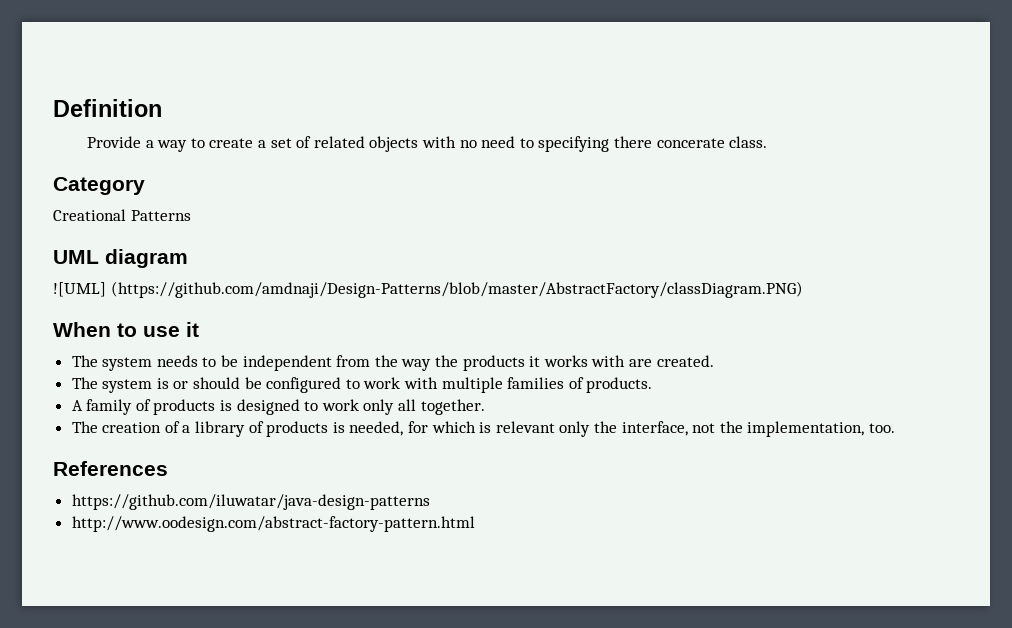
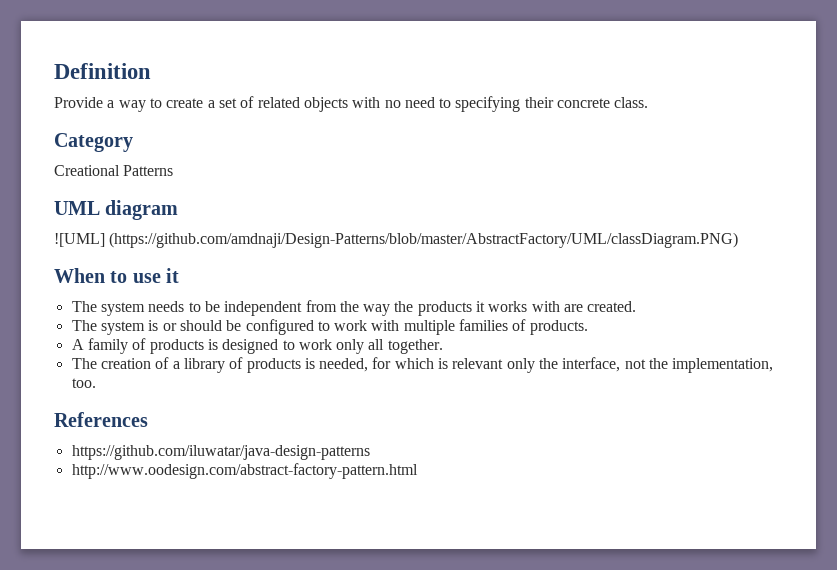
[613,136,725,148] there concerate -> [524,97,611,108] their concrete
[110,281,803,298] (https://github.com/amdnaji/Design-Patterns/blob/master/AbstractFactory/classDiagram.PNG) -> [109,232,739,248] (https://github.com/amdnaji/Design-Patterns/blob/master/AbstractFactory/UML/classDiagram.PNG)

